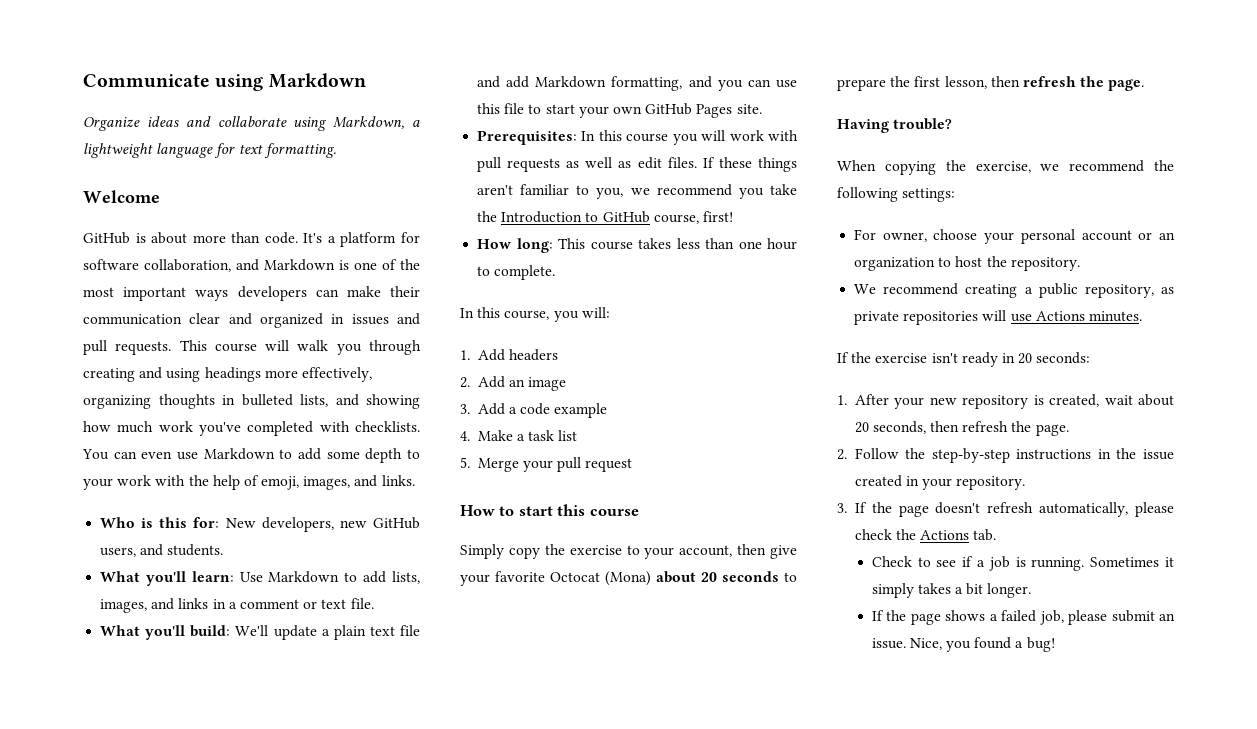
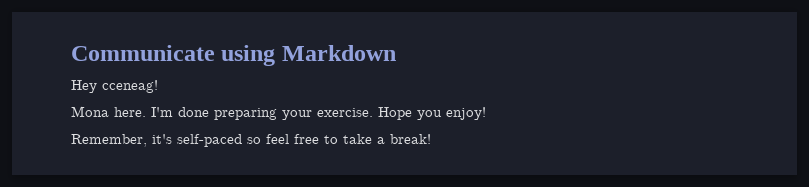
[83,116,420,131] [83,143,336,158] [83,190,160,203] [83,232,420,247] [83,259,420,272] [83,286,420,301] [83,313,420,328] [83,340,421,355] [83,367,372,382] [83,394,420,409] [83,421,420,436] [82,448,420,463] [83,475,415,490] [100,517,420,532] [100,544,224,557] [100,571,421,586] [100,598,374,613] [100,625,420,640] [477,76,797,91] [477,103,762,118] [477,130,798,145] [477,157,797,172] [477,184,797,199] [477,211,733,224] [477,238,797,253] [477,265,556,280] [460,307,610,322] [460,349,558,361] [460,376,567,391] [460,403,608,418] [460,430,578,441] [460,457,633,472] [460,504,639,516] [460,544,797,559] [460,571,797,586] [837,76,1145,91] [837,118,953,133] [837,160,1174,175] [837,187,956,202] [854,229,1175,244] [854,256,1080,271] [854,283,1174,298] [854,310,1142,325] [837,352,1091,367] [837,394,1174,409] [854,421,1069,436] [837,448,1174,463] [854,475,1026,490] [837,502,1174,517] [854,529,997,541] [871,556,1174,571] [871,583,1032,598] [871,610,1175,625] [871,637,1055,652] Organize ideas and collaborate using Markdown, a lightweight language for text formatting. // Welcome // GitHub is about more than code. It's a platform for software collaboration, and Markdown is one of the most important ways developers can make their communication clear and organized in issues and pull requests. This course will walk you through creating and using headings more effectively, organizing thoughts in bulleted lists, and showing how much work you've completed with checklists. You can even use Markdown to add some depth to your work with the help of emoji, images, and links. // Who is this for: New developers, new GitHub users, and students. // What you'll learn: Use Markdown to add lists, images, and links in a comment or text file. // What you'll build: We'll update a plain text file and add Markdown formatting, and you can use this file to start your own GitHub Pages site. // Prerequisites: In this course you will work with pull requests as well as edit files. If these things aren't familiar to you, we recommend you take the Introduction to GitHub course, first! // How long: This course takes less than one hour to complete. // In this course, you will: // 1. Add headers // 2. Add an image // 3. Add a code example // 4. Make a task list // 5. Merge your pull request // How to start this course // Simply copy the exercise to your account, then give your favorite Octocat (Mona) about 20 seconds to prepare the first lesson, then refresh the page. // Having trouble? // When copying the exercise, we recommend the following settings: // For owner, choose your personal account or an organization to host the repository. // We recommend creating a public repository, as private repositories will use Actions minutes. // If the exercise isn't ready in 20 seconds: // 1. After your new repository is created, wait about 20 seconds, then refresh the page. // 2. Follow the step-by-step instructions in the issue created in your repository. // 3. If the page doesn't refresh automatically, please check the Actions tab. // Check to see if a job is running. Sometimes it simply takes a bit longer. // If the page shows a failed job, please submit an issue. Nice, you found a bug! -> [71,80,158,93] [71,106,486,120] [71,134,431,147] Hey cceneag! // Mona here. I'm done preparing your exercise. Hope you enjoy! // Remember, it's self-paced so feel free to take a break!

